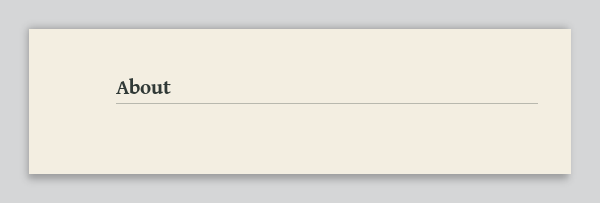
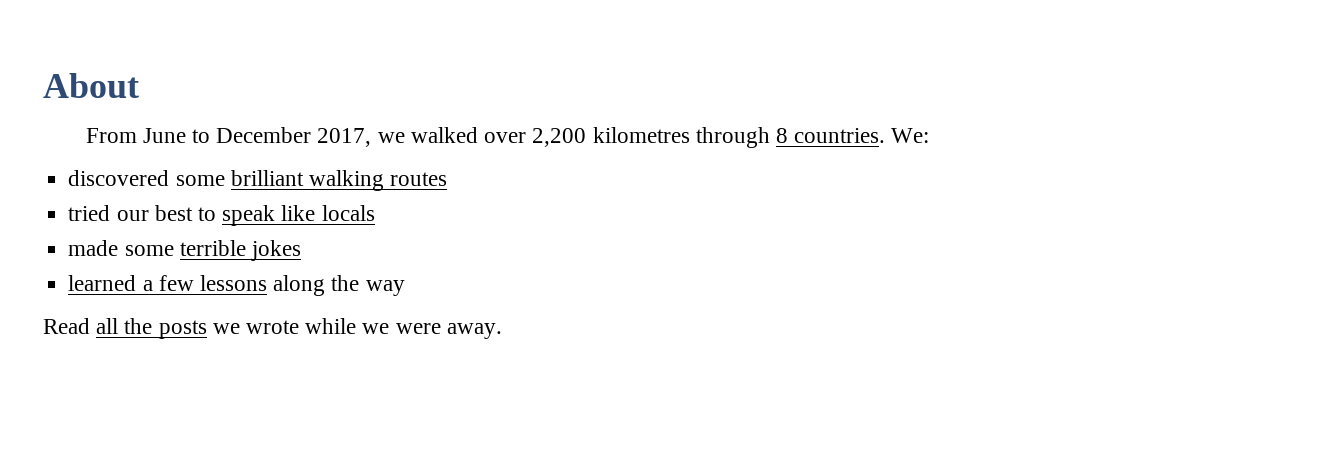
(171, 86) none -> [85,127,930,148] [68,170,448,191] [68,205,375,226] [68,240,301,261] [68,275,405,296] [43,318,502,339] // From June to December 2017, we walked over 2,200 kilometres through 8 countries. We: // discovered some brilliant walking routes // tried our best to speak like locals // made some terrible jokes // learned a few lessons along the way // Read all the posts we wrote while we were away.

